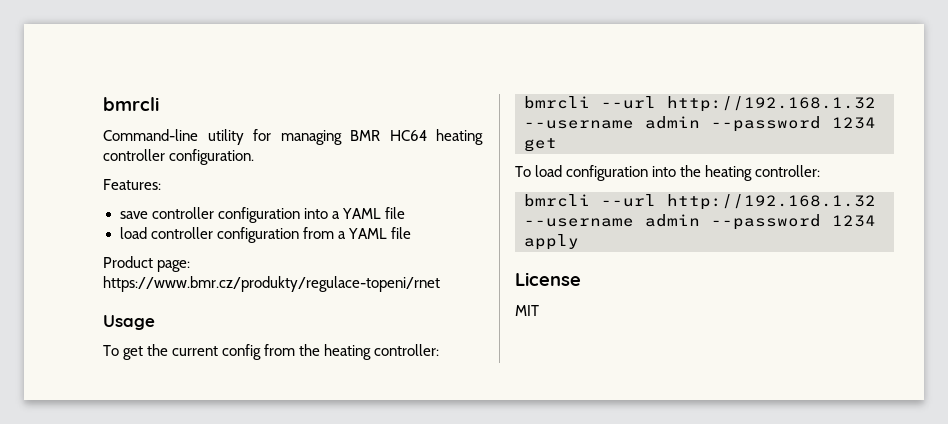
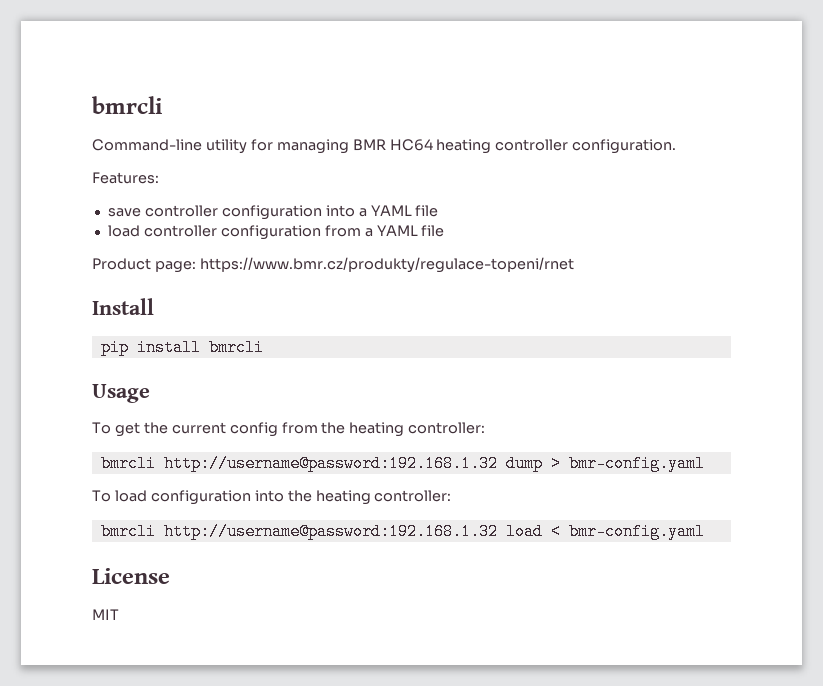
(440, 284) none -> [92,298,154,315] [100,339,264,356] // Install // pip install bmrcli
[601,96,876,112] [524,116,876,132] [524,138,557,152] --url http://192.168.1.32 --username admin --password 1234 get -> [163,455,705,472] http://username@password:192.168.1.32 dump > bmr-config.yaml
[601,194,876,210] [524,214,876,230] [524,234,579,250] --url http://192.168.1.32 --username admin --password 1234 apply -> [163,523,705,540] http://username@password:192.168.1.32 load < bmr-config.yaml

